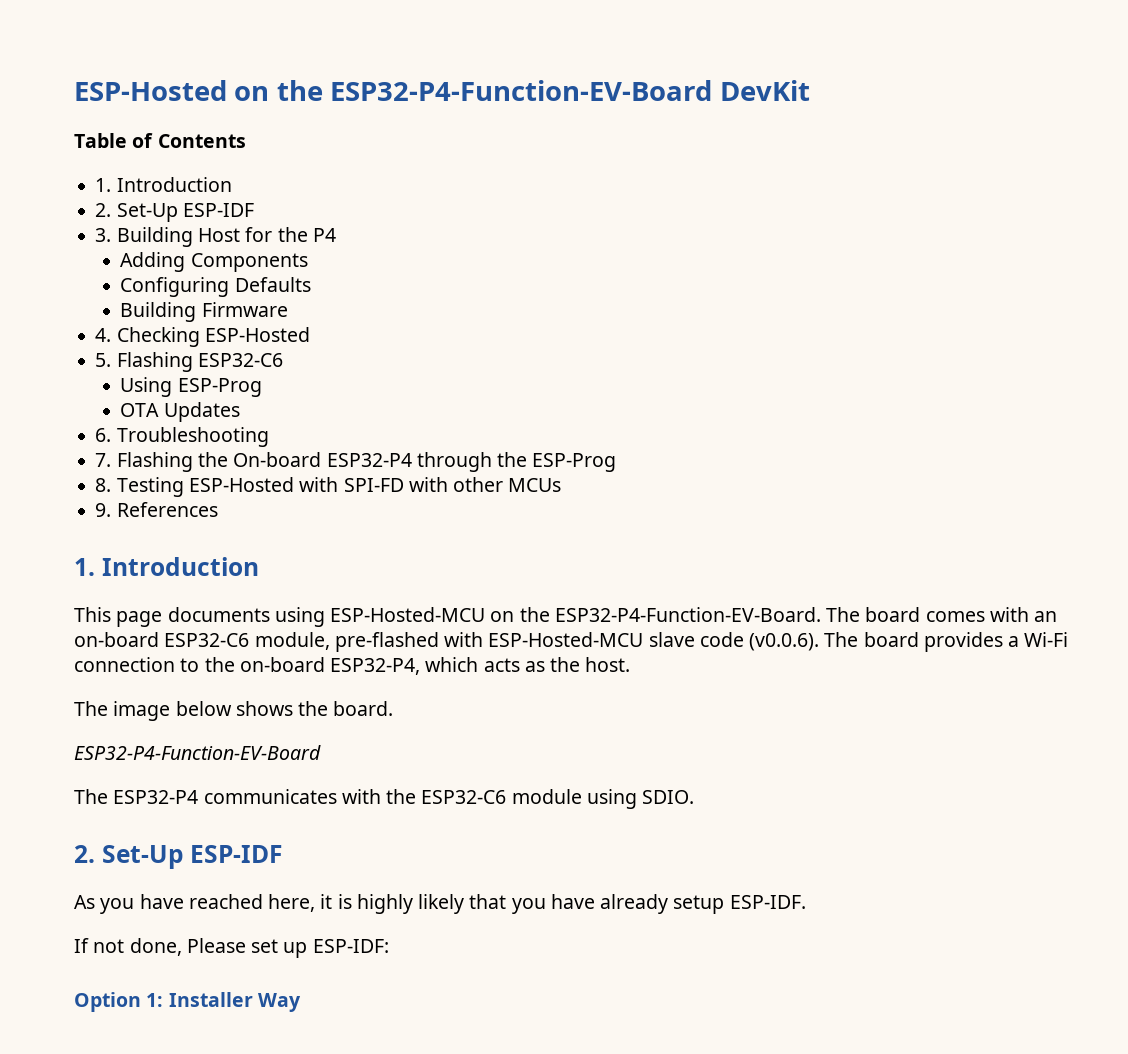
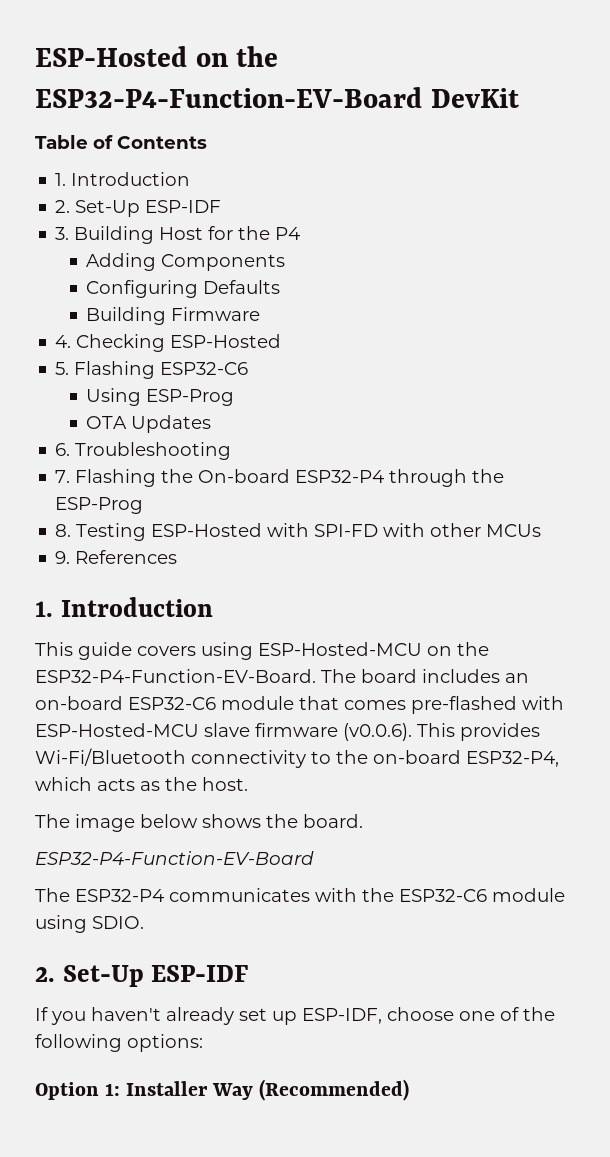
[116,607,270,627] page documents -> [78,642,196,660] guide covers
[925,607,1029,622] comes with -> [422,669,500,683] includes
[254,632,330,650] module, -> [221,696,406,710] module that comes
[699,632,1069,652] [74,657,175,672] code (v0.0.6). The board provides a Wi-Fi connection -> [255,723,540,741] [35,748,306,768] firmware (v0.0.6). This provides Wi-Fi/Bluetooth connectivity
[74,894,806,914] [74,938,389,958] As you have reached here, it is highly likely that you have already setup ESP-IDF. // If not done, Please set up ESP-IDF: -> [35,1007,555,1025] [35,1034,203,1052] If you haven't already set up ESP-IDF, choose one of the following options:
(301, 1002) none -> [259,1079,410,1101] (Recommended)

